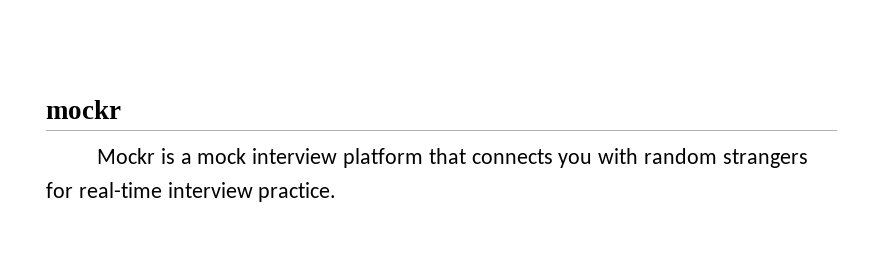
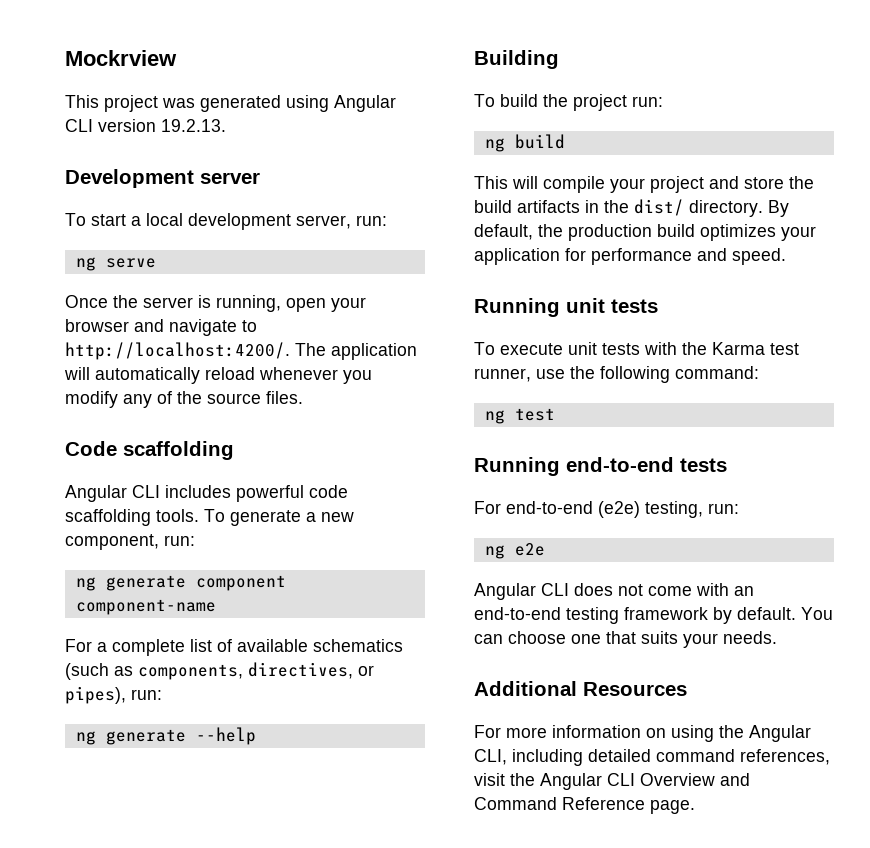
[46,100,121,119] [96,148,808,168] [46,182,337,202] mockr // Mockr is a mock interview platform that connects you with random strangers for real-time interview practice. -> [65,50,177,66] [65,95,396,112] [65,119,226,132] [65,169,260,188] [65,213,387,230] [75,257,156,271] [65,295,366,312] [65,319,257,336] [65,342,417,360] [64,367,372,384] [65,391,303,408] [65,441,234,460] [65,485,348,502] [65,509,354,526] [65,534,195,550] [75,575,286,591] [75,599,216,615] [65,639,403,656] [65,662,374,680] [65,686,162,704] [75,727,256,745] [474,50,559,69] [474,94,663,111] [484,134,565,152] [474,176,814,193] [474,199,789,217] [474,224,816,241] [474,248,786,265] [474,298,658,317] [474,342,799,355] [474,366,759,383] [484,408,555,424] [474,457,727,476] [474,501,739,518] [484,543,545,559] [474,583,754,600] [474,607,833,624] [474,631,777,648] [474,681,687,696] [474,725,811,742] [474,749,830,766] [474,773,750,790] [474,797,695,814] Mockrview // This project was generated using Angular CLI version 19.2.13. // Development server // To start a local development server, run: // ng serve // Once the server is running, open your browser and navigate to http://localhost:4200/. The application will automatically reload whenever you modify any of the source files. // Code scaffolding // Angular CLI includes powerful code scaffolding tools. To generate a new component, run: // ng generate component component-name // For a complete list of available schematics (such as components, directives, or pipes), run: // ng generate --help // Building // To build the project run: // ng build // This will compile your project and store the build artifacts in the dist/ directory. By default, the production build optimizes your application for performance and speed. // Running unit tests // To execute unit tests with the Karma test runner, use the following command: // ng test // Running end-to-end tests // For end-to-end (e2e) testing, run: // ng e2e // Angular CLI does not come with an end-to-end testing framework by default. You can choose one that suits your needs. // Additional Resources // For more information on using the Angular CLI, including detailed command references, visit the Angular CLI Overview and Command Reference page.

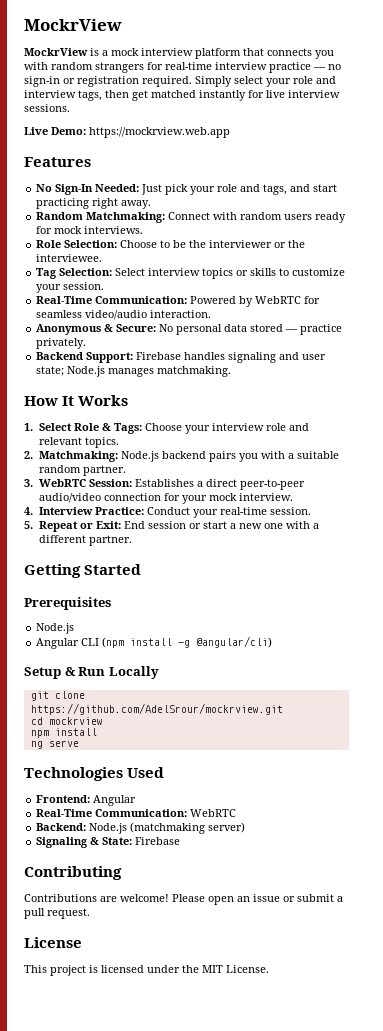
[65,50,177,66] [65,95,396,112] [65,119,226,132] [65,169,260,188] [65,213,387,230] [75,257,156,271] [65,295,366,312] [65,319,257,336] [65,342,417,360] [64,367,372,384] [65,391,303,408] [65,441,234,460] [65,485,348,502] [65,509,354,526] [65,534,195,550] [75,575,286,591] [75,599,216,615] [65,639,403,656] [65,662,374,680] [65,686,162,704] [75,727,256,745] [474,50,559,69] [474,94,663,111] [484,134,565,152] [474,176,814,193] [474,199,789,217] [474,224,816,241] [474,248,786,265] [474,298,658,317] [474,342,799,355] [474,366,759,383] [484,408,555,424] [474,457,727,476] [474,501,739,518] [484,543,545,559] [474,583,754,600] [474,607,833,624] [474,631,777,648] [474,681,687,696] [474,725,811,742] [474,749,830,766] [474,773,750,790] [474,797,695,814] Mockrview // This project was generated using Angular CLI version 19.2.13. // Development server // To start a local development server, run: // ng serve // Once the server is running, open your browser and navigate to http://localhost:4200/. The application will automatically reload whenever you modify any of the source files. // Code scaffolding // Angular CLI includes powerful code scaffolding tools. To generate a new component, run: // ng generate component component-name // For a complete list of available schematics (such as components, directives, or pipes), run: // ng generate --help // Building // To build the project run: // ng build // This will compile your project and store the build artifacts in the dist/ directory. By default, the production build optimizes your application for performance and speed. // Running unit tests // To execute unit tests with the Karma test runner, use the following command: // ng test // Running end-to-end tests // For end-to-end (e2e) testing, run: // ng e2e // Angular CLI does not come with an end-to-end testing framework by default. You can choose one that suits your needs. // Additional Resources // For more information on using the Angular CLI, including detailed command references, visit the Angular CLI Overview and Command Reference page. -> [24,19,122,31] [24,48,334,59] [24,62,341,73] [24,76,336,87] [24,90,340,101] [24,104,70,112] [24,127,230,138] [24,157,91,167] [36,184,338,195] [36,198,152,209] [36,212,347,223] [36,226,144,234] [36,240,306,248] [36,254,103,262] [36,268,346,279] [36,282,105,293] [36,296,321,307] [36,310,212,320] [36,324,343,335] [36,338,87,349] [36,352,327,363] [36,366,232,377] [24,395,129,406] [24,423,309,434] [38,437,119,448] [24,451,339,462] [38,465,126,476] [24,479,305,490] [38,493,293,504] [24,507,311,518] [24,521,319,532] [38,535,132,546] [24,564,142,578] [24,597,111,610] [36,623,75,634] [36,636,273,649] [24,666,159,679] [30,691,85,701] [30,703,283,715] [30,717,103,725] [30,728,97,738] [30,740,79,749] [24,767,165,781] [36,795,137,806] [36,809,237,817] [36,822,246,834] [36,837,181,848] [24,866,122,880] [24,894,343,905] [24,908,90,919] [24,937,82,948] [24,965,269,976] MockrView // MockrView is a mock interview platform that connects you with random strangers for real-time interview practice — no sign-in or registration required. Simply select your role and interview tags, then get matched instantly for live interview sessions. // Live Demo: https://mockrview.web.app // Features // No Sign-In Needed: Just pick your role and tags, and start practicing right away. // Random Matchmaking: Connect with random users ready for mock interviews. // Role Selection: Choose to be the interviewer or the interviewee. // Tag Selection: Select interview topics or skills to customize your session. // Real-Time Communication: Powered by WebRTC for seamless video/audio interaction. // Anonymous & Secure: No personal data stored — practice privately. // Backend Support: Firebase handles signaling and user state; Node.js manages matchmaking. // How It Works // 1. Select Role & Tags: Choose your interview role and relevant topics. // 2. Matchmaking: Node.js backend pairs you with a suitable random partner. // 3. WebRTC Session: Establishes a direct peer-to-peer audio/video connection for your mock interview. // 4. Interview Practice: Conduct your real-time session. // 5. Repeat or Exit: End session or start a new one with a different partner. // Getting Started // Prerequisites // Node.js // Angular CLI (npm install -g @angular/cli) // Setup & Run Locally // git clone https://github.com/AdelSrour/mockrview.git // cd mockrview // npm install // ng serve // Technologies Used // Frontend: Angular // Real-Time Communication: WebRTC // Backend: Node.js (matchmaking server) // Signaling & State: Firebase // Contributing // Contributions are welcome! Please open an issue or submit a pull request. // License // This project is licensed under the MIT License.

